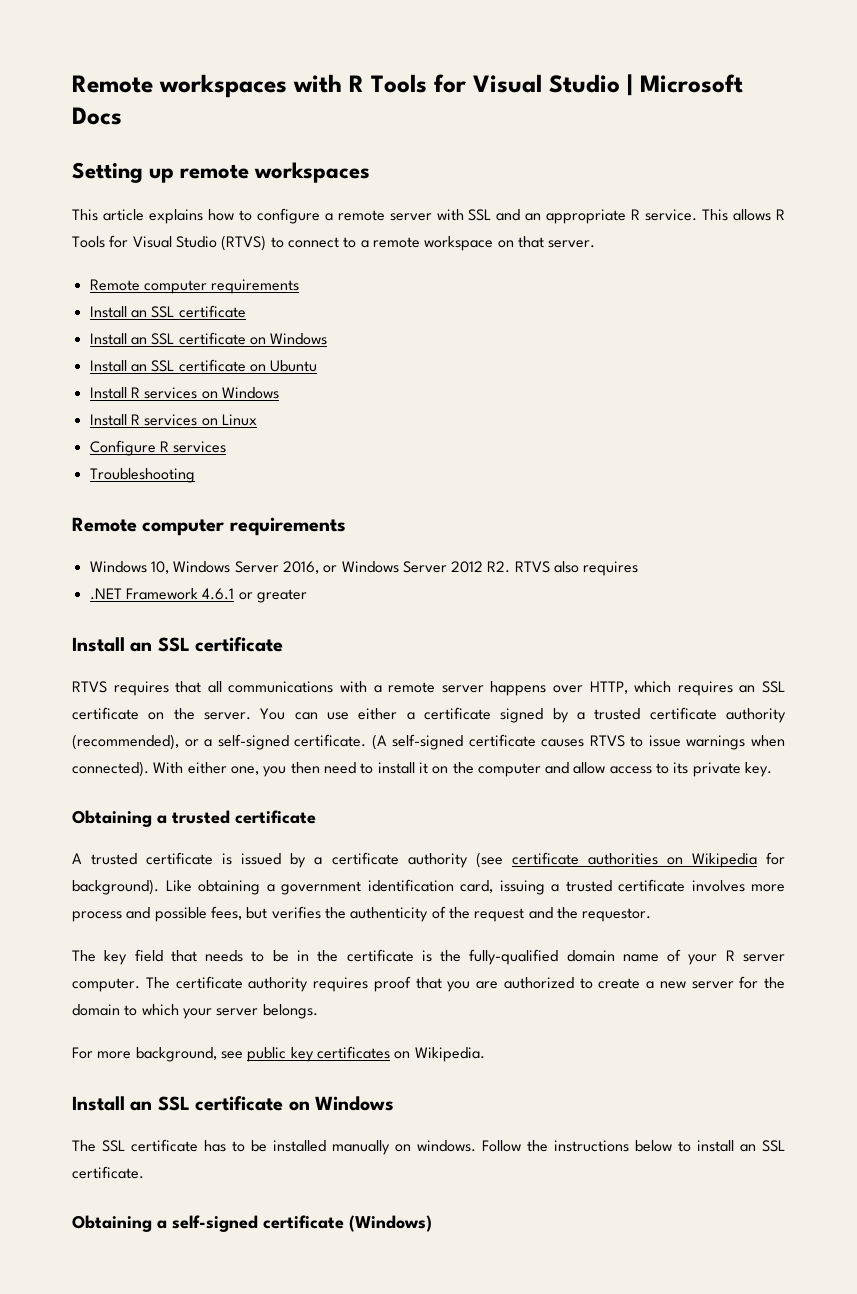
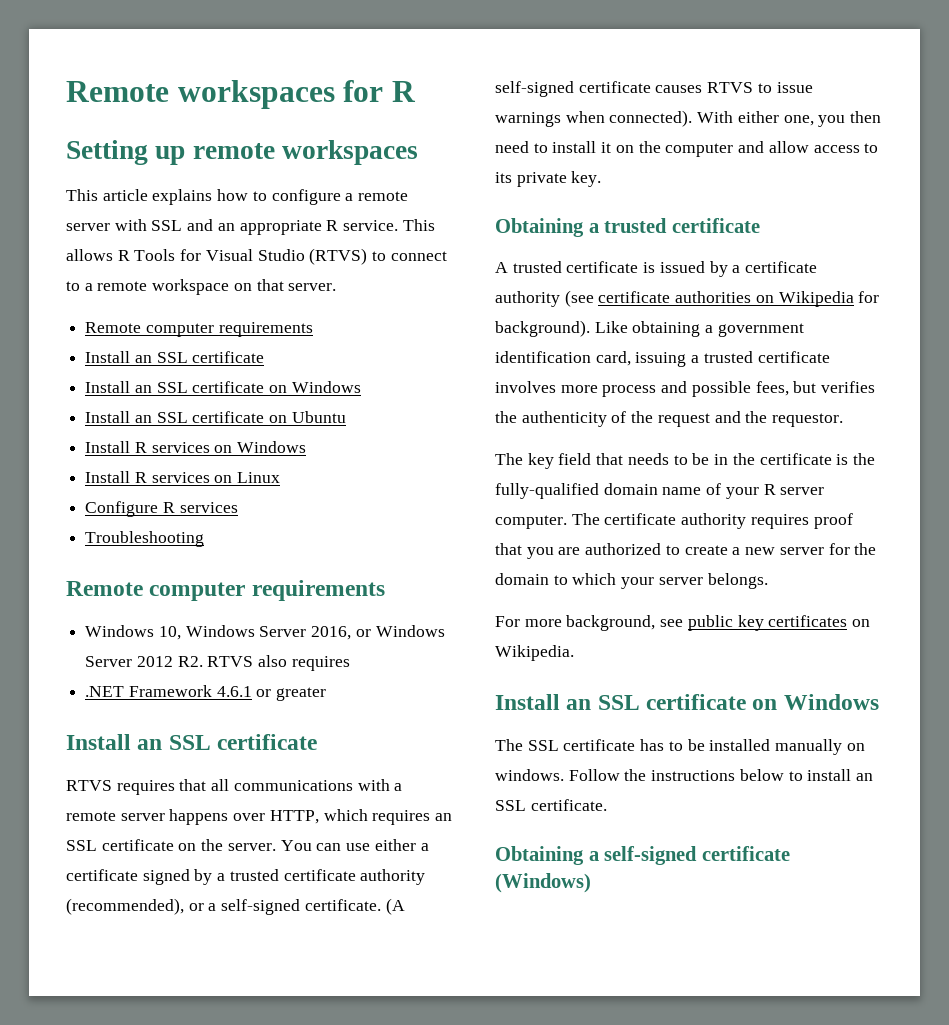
[293,74,743,96] [72,107,122,125] with R Tools for Visual Studio | Microsoft Docs -> [343,80,416,102] for R

